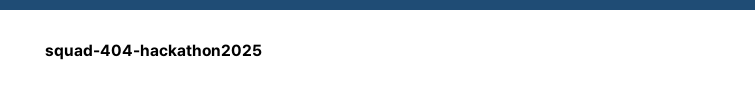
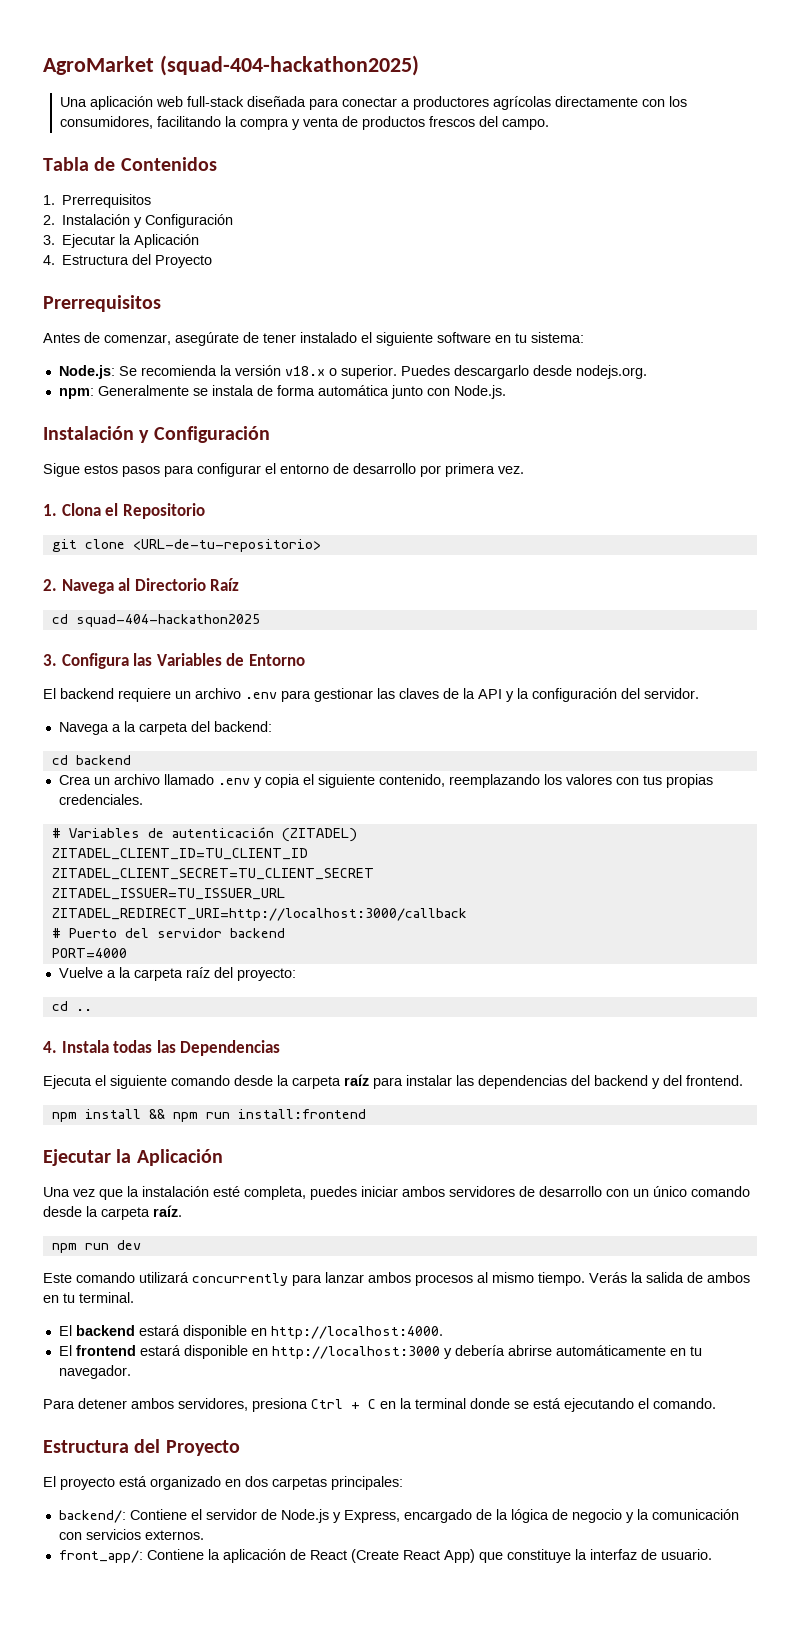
[45,44,262,60] squad-404-hackathon2025 -> [43,55,419,76] [59,96,687,110] [59,116,549,130] [43,157,217,171] [43,194,152,208] [43,214,234,228] [43,234,200,248] [43,254,213,268] [43,295,161,312] [43,332,584,346] [58,365,647,379] [58,385,506,399] [43,426,270,443] [43,463,524,477] [43,503,205,519] [51,539,321,552] [43,578,240,594] [51,614,260,627] [43,653,305,669] [43,688,699,702] [58,721,272,735] [51,755,131,765] [58,774,713,788] [58,794,143,805] [51,827,357,842] [51,848,308,860] [51,868,374,880] [51,888,285,900] [51,908,467,921] [51,928,285,938] [51,948,127,958] [58,967,296,981] [51,1001,92,1011] [43,1040,281,1056] [43,1074,743,1089] [51,1109,366,1122] [43,1149,223,1166] [43,1186,750,1200] [43,1205,182,1220] [51,1240,141,1253] [43,1272,750,1286] [43,1292,134,1303] [58,1325,443,1339] [58,1345,702,1359] [58,1365,131,1379] [43,1398,716,1412] [43,1439,240,1456] [43,1476,403,1490] [58,1509,739,1523] [58,1529,204,1540] [58,1549,712,1563] AgroMarket (squad-404-hackathon2025) // Una aplicación web full-stack diseñada para conectar a productores agrícolas directamente con los consumidores, facilitando la compra y venta de productos frescos del campo. // Tabla de Contenidos // 1. Prerrequisitos // 2. Instalación y Configuración // 3. Ejecutar la Aplicación // 4. Estructura del Proyecto // Prerrequisitos // Antes de comenzar, asegúrate de tener instalado el siguiente software en tu sistema: // Node.js: Se recomienda la versión v18.x o superior. Puedes descargarlo desde nodejs.org. // npm: Generalmente se instala de forma automática junto con Node.js. // Instalación y Configuración // Sigue estos pasos para configurar el entorno de desarrollo por primera vez. // 1. Clona el Repositorio // git clone <URL-de-tu-repositorio> // 2. Navega al Directorio Raíz // cd squad-404-hackathon2025 // 3. Configura las Variables de Entorno // El backend requiere un archivo .env para gestionar las claves de la API y la configuración del servidor. // Navega a la carpeta del backend: // cd backend // Crea un archivo llamado .env y copia el siguiente contenido, reemplazando los valores con tus propias credenciales. // # Variables de autenticación (ZITADEL) // ZITADEL_CLIENT_ID=TU_CLIENT_ID // ZITADEL_CLIENT_SECRET=TU_CLIENT_SECRET // ZITADEL_ISSUER=TU_ISSUER_URL // ZITADEL_REDIRECT_URI=http://localhost:3000/callback // # Puerto del servidor backend // PORT=4000 // Vuelve a la carpeta raíz del proyecto: // cd .. // 4. Instala todas las Dependencias // Ejecuta el siguiente comando desde la carpeta raíz para instalar las dependencias del backend y del frontend. // npm install && npm run install:frontend // Ejecutar la Aplicación // Una vez que la instalación esté completa, puedes iniciar ambos servidores de desarrollo con un único comando desde la carpeta raíz. // npm run dev // Este comando utilizará concurrently para lanzar ambos procesos al mismo tiempo. Verás la salida de ambos en tu terminal. // El backend estará disponible en http://localhost:4000. // El frontend estará disponible en http://localhost:3000 y debería abrirse automáticamente en tu navegador. // Para detener ambos servidores, presiona Ctrl + C en la terminal donde se está ejecutando el comando. // Estructura del Proyecto // El proyecto está organizado en dos carpetas principales: // backend/: Contiene el servidor de Node.js y Express, encargado de la lógica de negocio y la comunicación con servicios externos. // front_app/: Contiene la aplicación de React (Create React App) que constituye la interfaz de usuario.

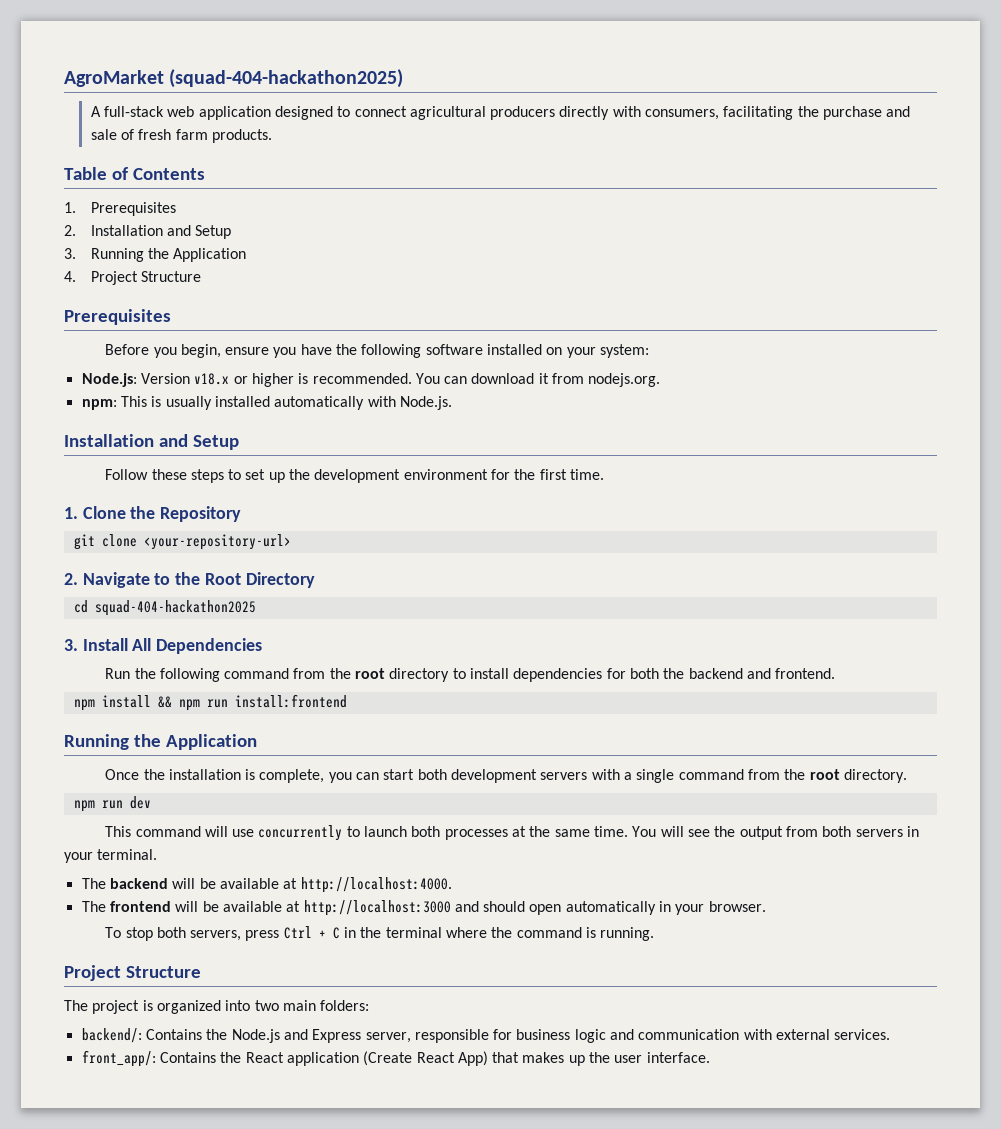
[59,96,687,110] [59,116,549,130] [43,157,217,171] [43,194,152,208] [43,214,234,228] [43,234,200,248] [43,254,213,268] [43,295,161,312] [43,332,584,346] [58,365,647,379] [58,385,506,399] [43,426,270,443] [43,463,524,477] [43,503,205,519] Una aplicación web full-stack diseñada para conectar a productores agrícolas directamente con los consumidores, facilitando la compra y venta de productos frescos del campo. // Tabla de Contenidos // 1. Prerrequisitos // 2. Instalación y Configuración // 3. Ejecutar la Aplicación // 4. Estructura del Proyecto // Prerrequisitos // Antes de comenzar, asegúrate de tener instalado el siguiente software en tu sistema: // Node.js: Se recomienda la versión v18.x o superior. Puedes descargarlo desde nodejs.org. // npm: Generalmente se instala de forma automática junto con Node.js. // Instalación y Configuración // Sigue estos pasos para configurar el entorno de desarrollo por primera vez. // 1. Clona el Repositorio -> [90,106,911,120] [90,129,272,143] [64,167,205,180] [64,202,176,216] [64,225,232,239] [64,248,247,262] [64,271,201,285] [64,309,171,325] [105,344,650,358] [81,373,661,387] [81,396,452,410] [64,434,239,450] [105,469,605,483] [64,506,242,522] A full-stack web application designed to connect agricultural producers directly with consumers, facilitating the purchase and sale of fresh farm products. // Table of Contents // 1. Prerequisites // 2. Installation and Setup // 3. Running the Application // 4. Project Structure // Prerequisites // Before you begin, ensure you have the following software installed on your system: // Node.js: Version v18.x or higher is recommended. You can download it from nodejs.org. // npm: This is usually installed automatically with Node.js. // Installation and Setup // Follow these steps to set up the development environment for the first time. // 1. Clone the Repository
[132,539,321,552] [43,578,240,594] [51,614,260,627] [43,653,305,669] [43,688,699,702] [58,721,272,735] [51,755,131,765] [58,774,713,788] [58,794,143,805] [51,827,357,842] [51,848,308,860] [51,868,374,880] [51,888,285,900] [51,908,467,921] [51,928,285,938] [51,948,127,958] [58,967,296,981] [51,1001,92,1011] [43,1040,281,1056] [43,1074,682,1089] <URL-de-tu-repositorio> // 2. Navega al Directorio Raíz // cd squad-404-hackathon2025 // 3. Configura las Variables de Entorno // El backend requiere un archivo .env para gestionar las claves de la API y la configuración del servidor. // Navega a la carpeta del backend: // cd backend // Crea un archivo llamado .env y copia el siguiente contenido, reemplazando los valores con tus propias credenciales. // # Variables de autenticación (ZITADEL) // ZITADEL_CLIENT_ID=TU_CLIENT_ID // ZITADEL_CLIENT_SECRET=TU_CLIENT_SECRET // ZITADEL_ISSUER=TU_ISSUER_URL // ZITADEL_REDIRECT_URI=http://localhost:3000/callback // # Puerto del servidor backend // PORT=4000 // Vuelve a la carpeta raíz del proyecto: // cd .. // 4. Instala todas las Dependencias // Ejecuta el siguiente comando desde la carpeta raíz para instalar las dependencias del backend y del -> [143,534,291,550] [64,572,315,588] [73,600,256,616] [64,638,263,654] [105,668,771,682] <your-repository-url> // 2. Navigate to the Root Directory // cd squad-404-hackathon2025 // 3. Install All Dependencies // Run the following command from the root directory to install dependencies for both the backend and
[43,1149,223,1166] [43,1186,750,1200] [43,1205,182,1220] [51,1240,141,1253] [43,1272,750,1286] [43,1292,134,1303] [58,1325,443,1339] [58,1345,702,1359] [58,1365,131,1379] [43,1398,716,1412] [43,1439,240,1456] [43,1476,403,1490] [58,1509,739,1523] [58,1529,204,1540] [58,1549,712,1563] Ejecutar la Aplicación // Una vez que la instalación esté completa, puedes iniciar ambos servidores de desarrollo con un único comando desde la carpeta raíz. // npm run dev // Este comando utilizará concurrently para lanzar ambos procesos al mismo tiempo. Verás la salida de ambos en tu terminal. // El backend estará disponible en http://localhost:4000. // El frontend estará disponible en http://localhost:3000 y debería abrirse automáticamente en tu navegador. // Para detener ambos servidores, presiona Ctrl + C en la terminal donde se está ejecutando el comando. // Estructura del Proyecto // El proyecto está organizado en dos carpetas principales: // backend/: Contiene el servidor de Node.js y Express, encargado de la lógica de negocio y la comunicación con servicios externos. // front_app/: Contiene la aplicación de React (Create React App) que constituye la interfaz de usuario. -> [64,734,257,750] [105,769,907,783] [73,796,151,812] [105,825,919,841] [64,849,158,863] [81,877,452,893] [81,900,766,916] [105,926,655,941] [64,965,201,981] [64,1000,370,1014] [81,1028,891,1043] [81,1050,710,1067] Running the Application // Once the installation is complete, you can start both development servers with a single command from the root directory. // npm run dev // This command will use concurrently to launch both processes at the same time. You will see the output from both servers in your terminal. // The backend will be available at http://localhost:4000. // The frontend will be available at http://localhost:3000 and should open automatically in your browser. // To stop both servers, press Ctrl + C in the terminal where the command is running. // Project Structure // The project is organized into two main folders: // backend/: Contains the Node.js and Express server, responsible for business logic and communication with external services. // front_app/: Contains the React application (Create React App) that makes up the user interface.

